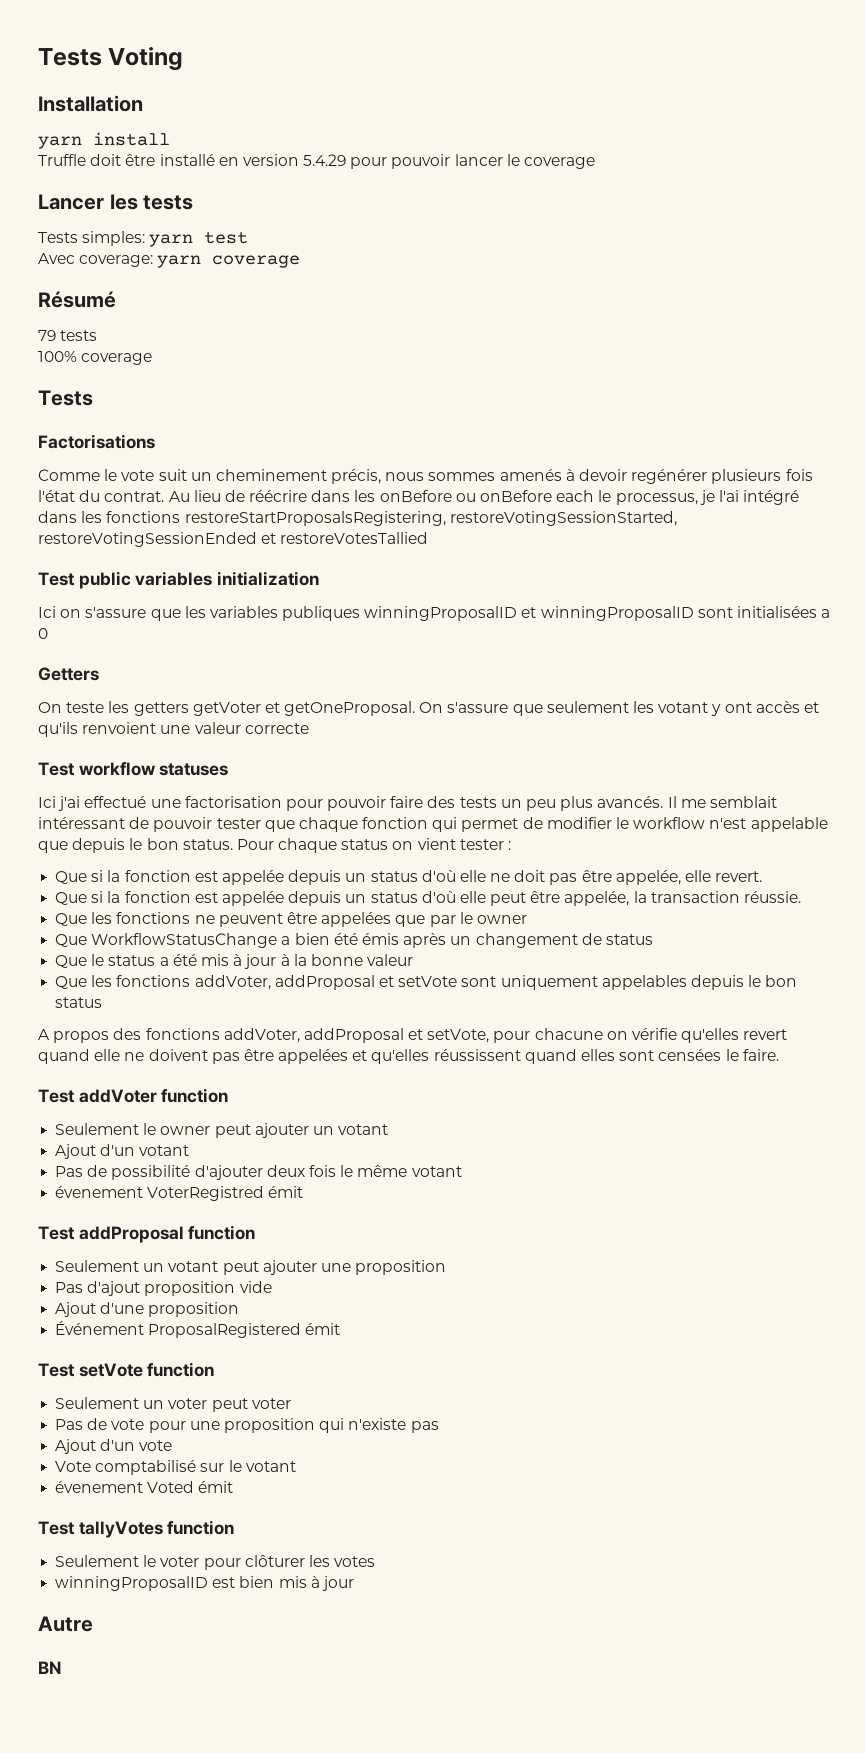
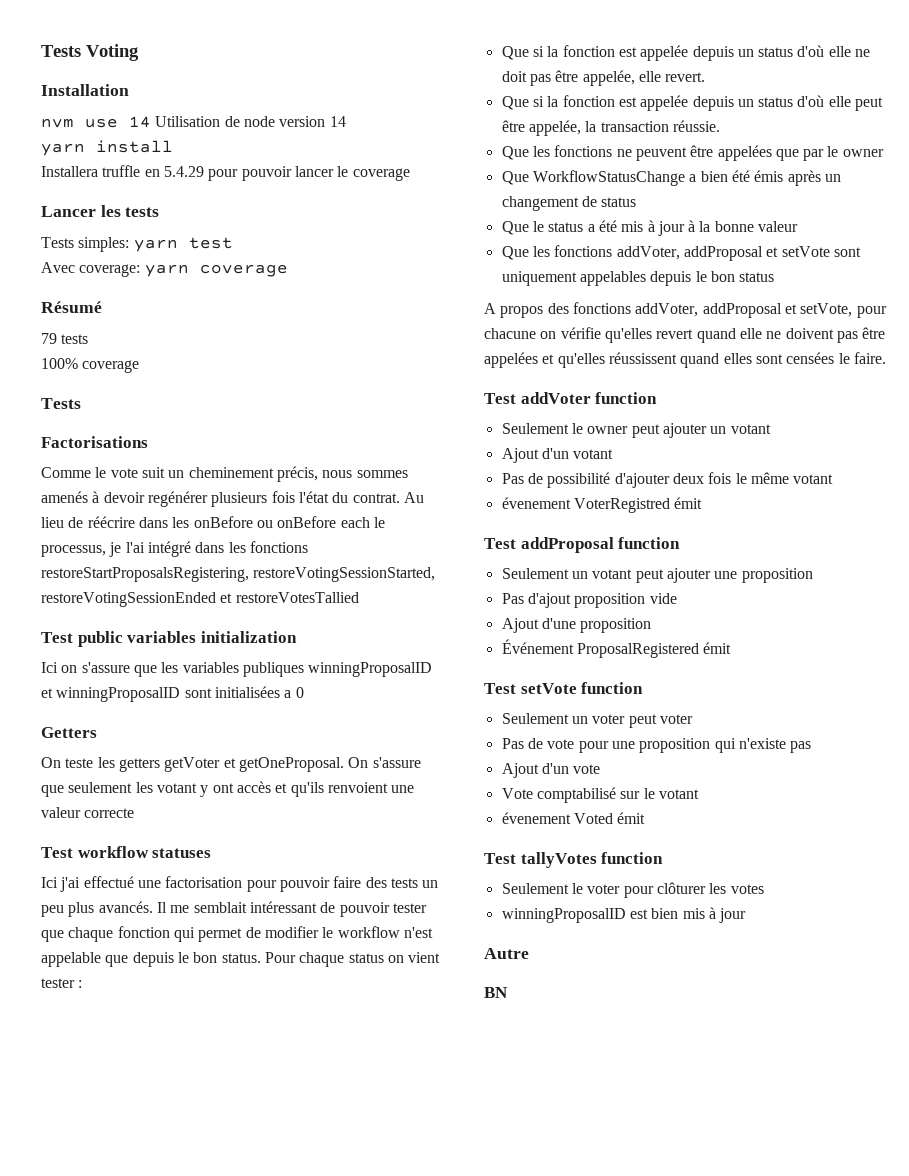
[38,132,170,149] [38,154,299,166] yarn install // Truffle doit être installé en version -> [41,116,346,128] [41,140,173,156] [41,165,160,177] nvm use 14 Utilisation de node version 14 // yarn install // Installera truffle en

